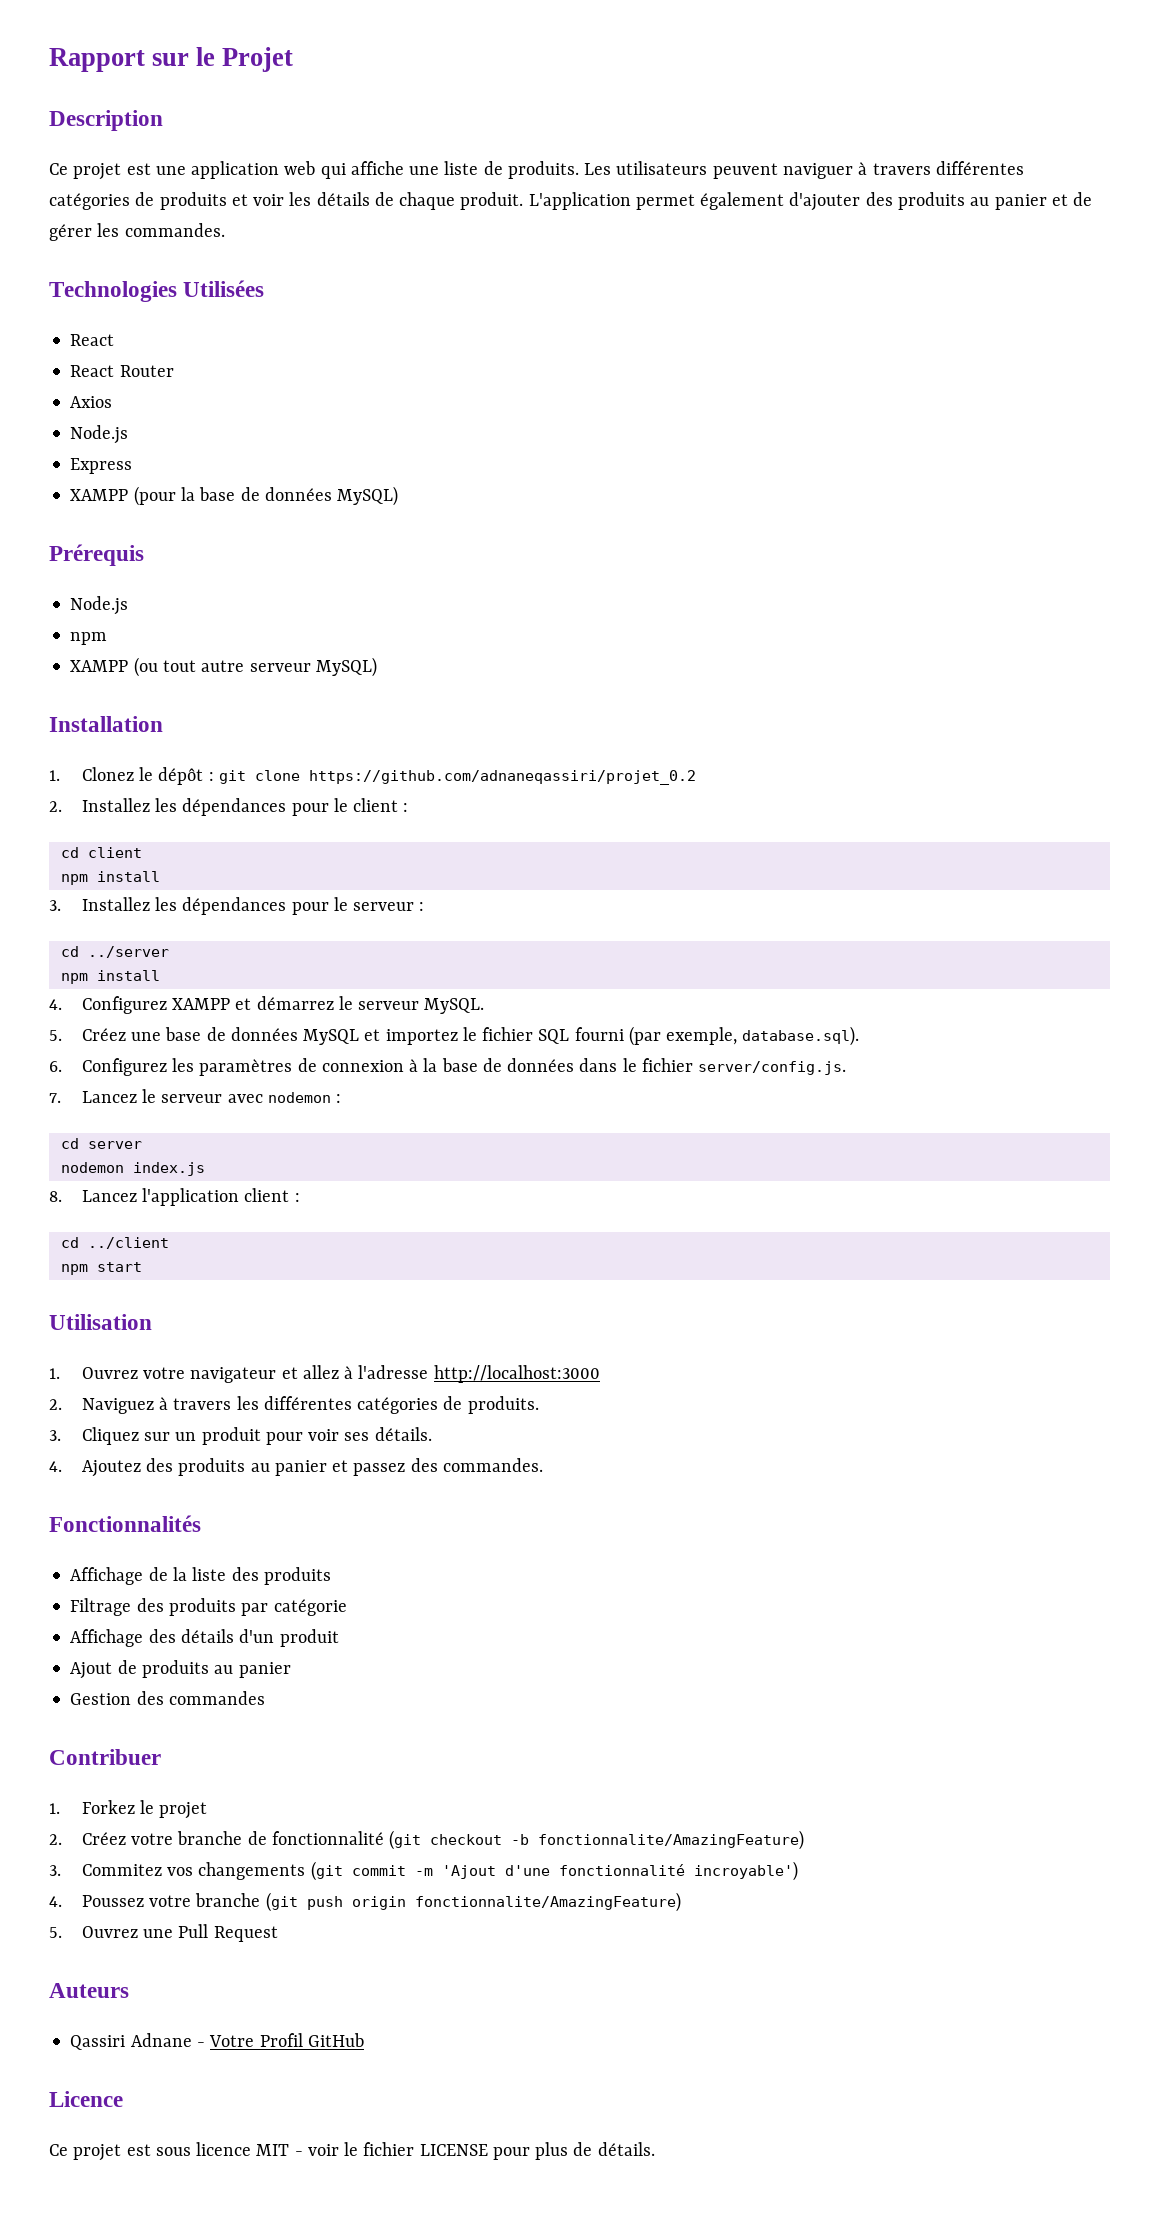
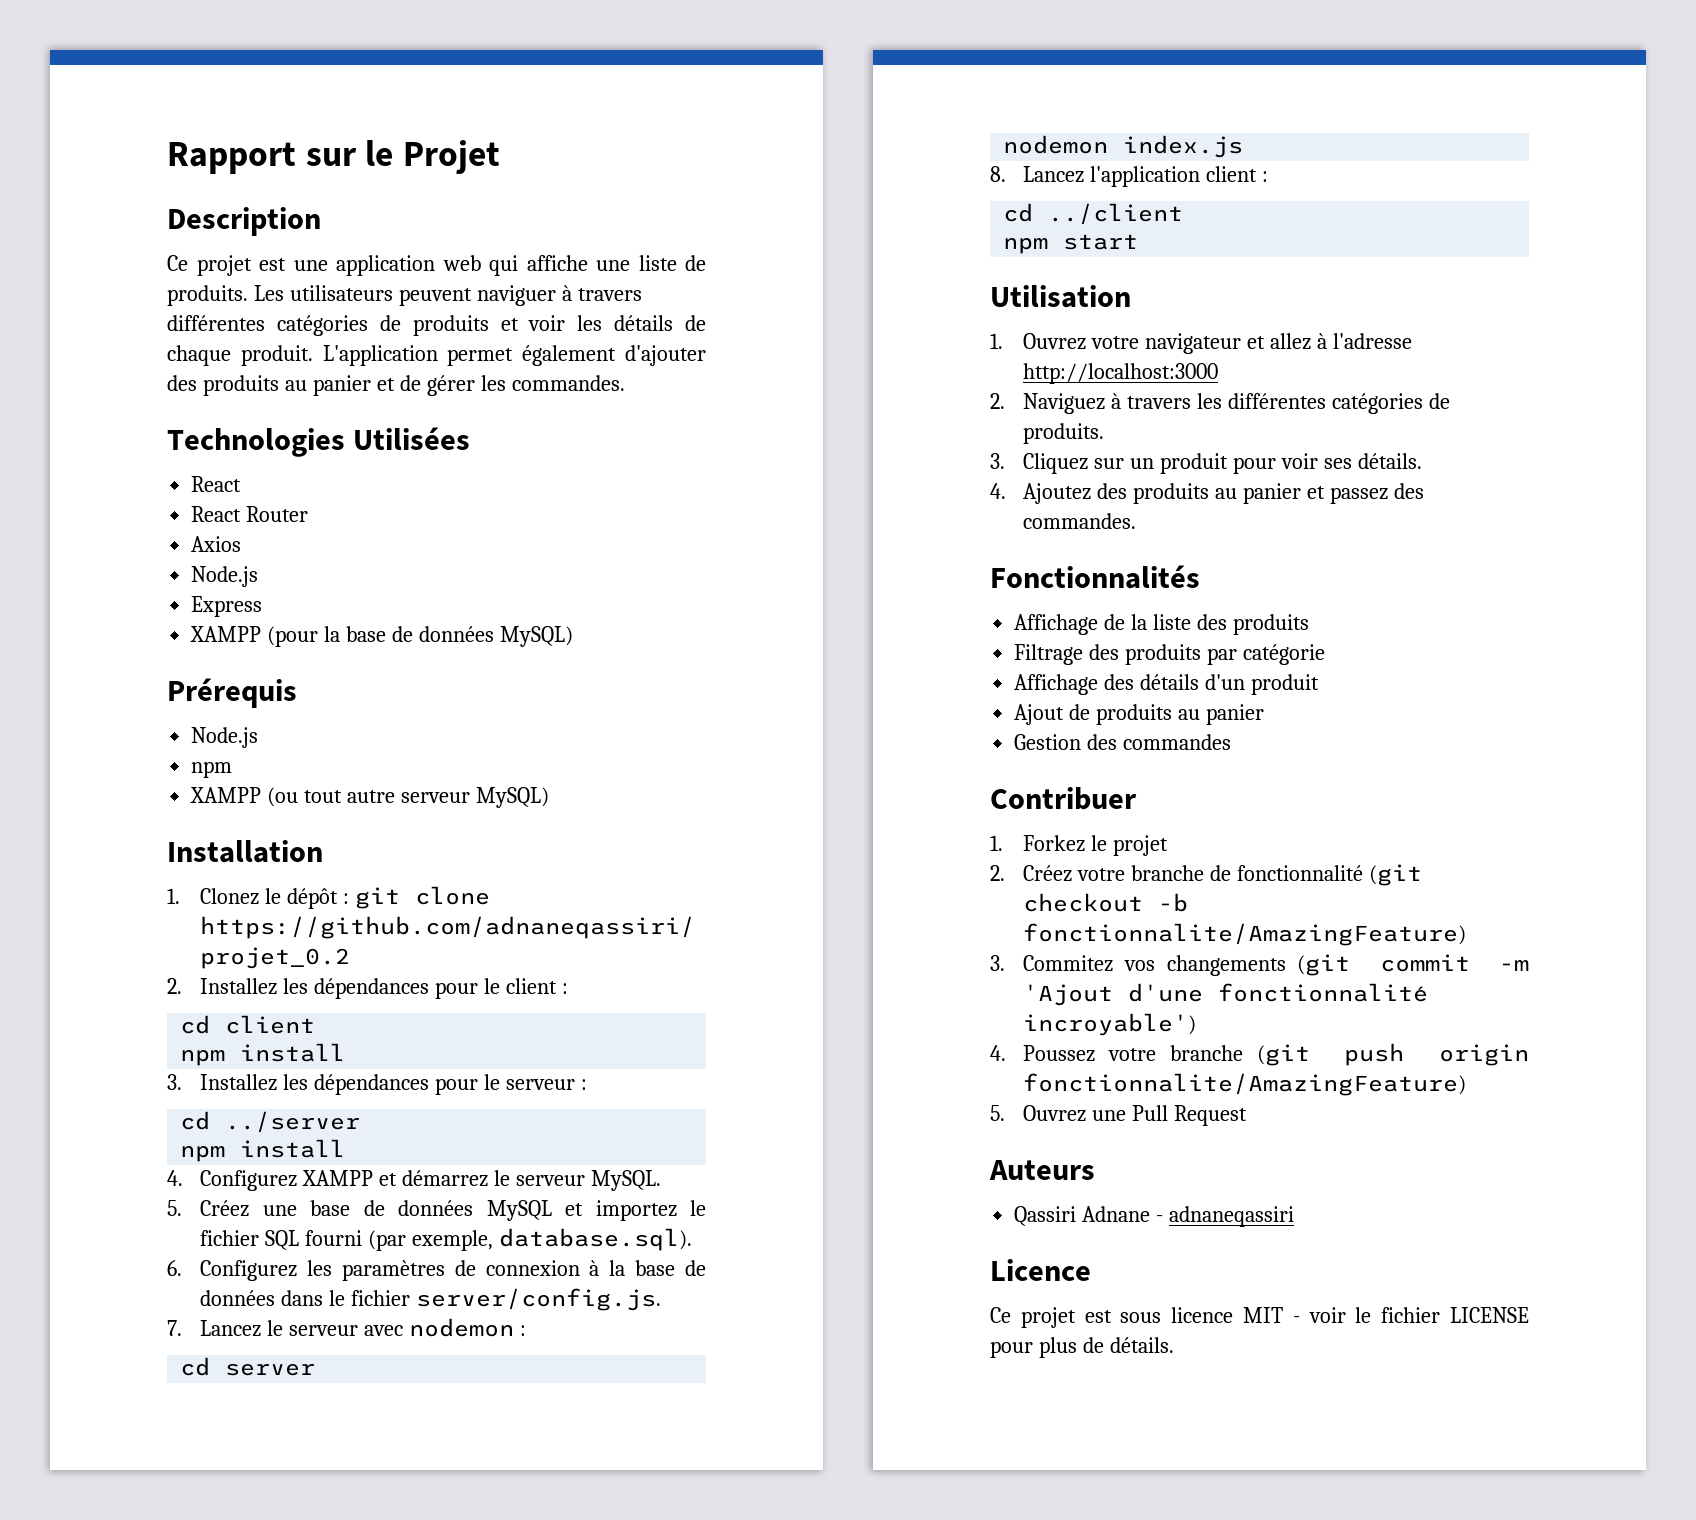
[209,2033,364,2047] Votre Profil GitHub -> [1169,1206,1295,1227] adnaneqassiri

